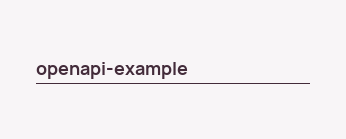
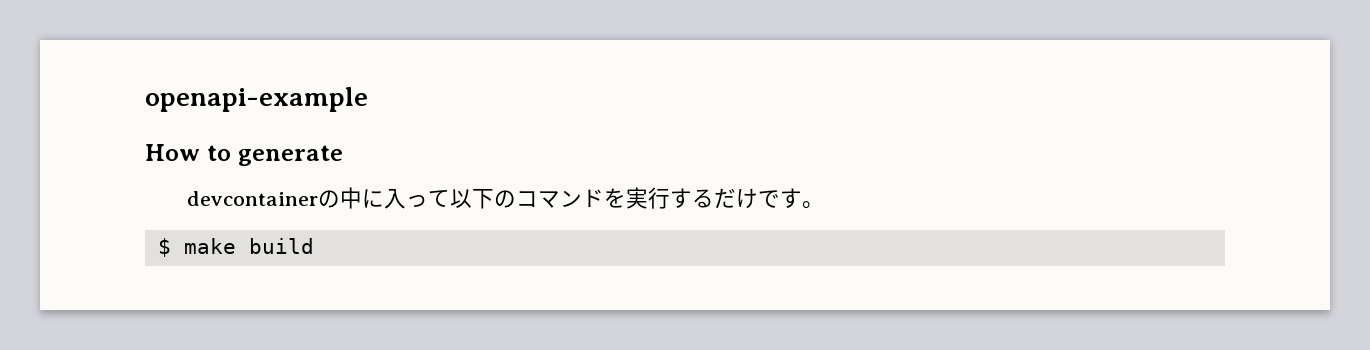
(188, 70) none -> [145,144,343,166] [186,187,824,209] [157,238,314,257] // How to generate // devcontainerの中に入って以下のコマンドを実行するだけです。 // $ make build

